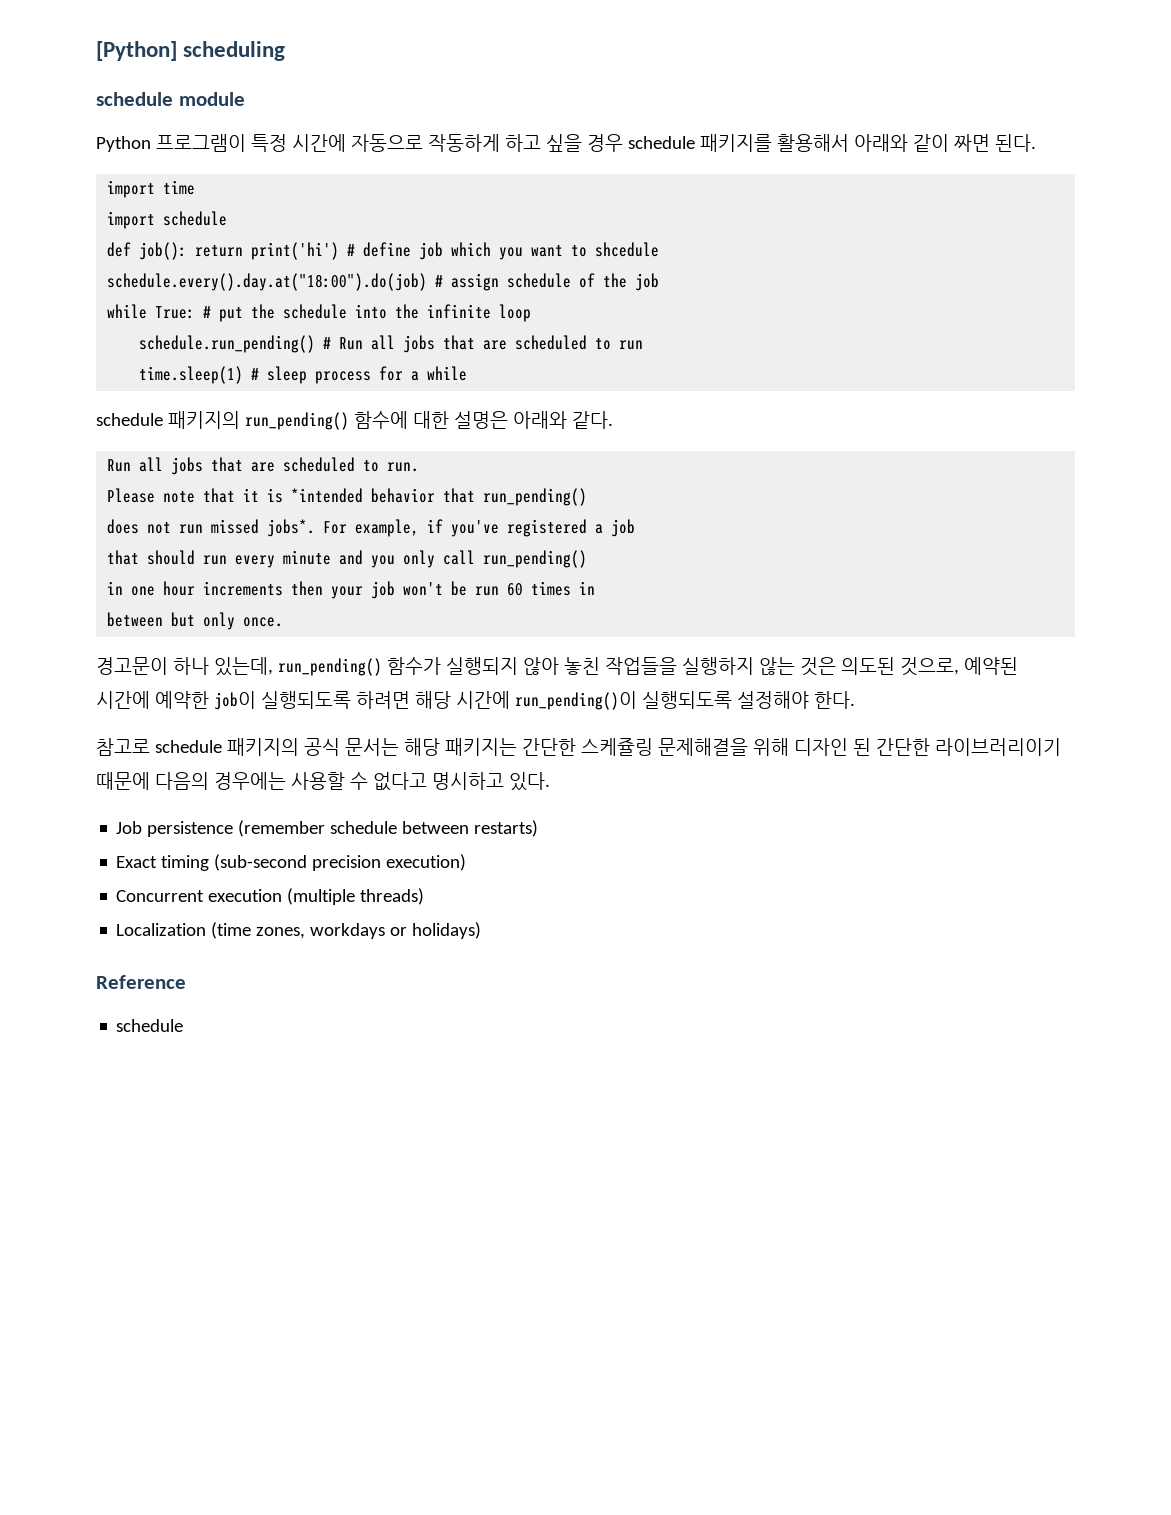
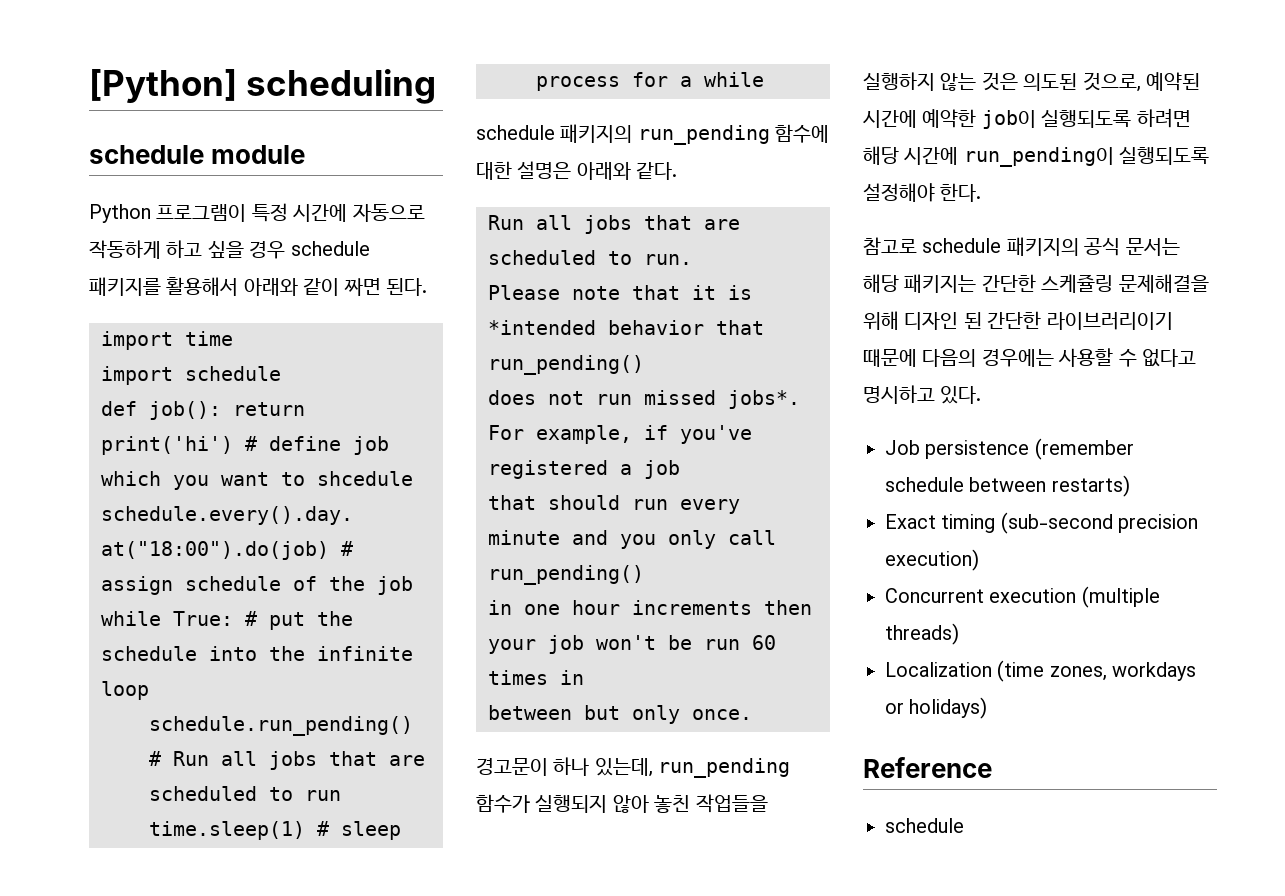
[244,412,349,430] run_pending() -> [637,125,770,145] run_pending
[277,658,382,676] run_pending() -> [658,758,791,778] run_pending
[514,691,637,710] run_pending()이 -> [963,147,1114,167] run_pending이

